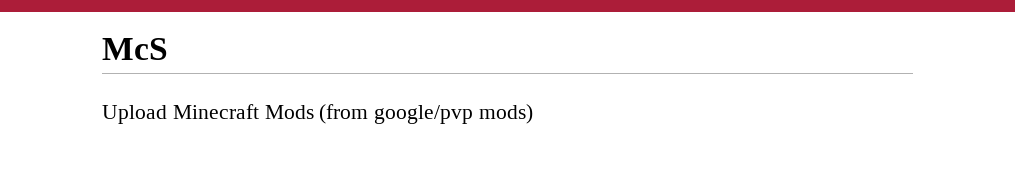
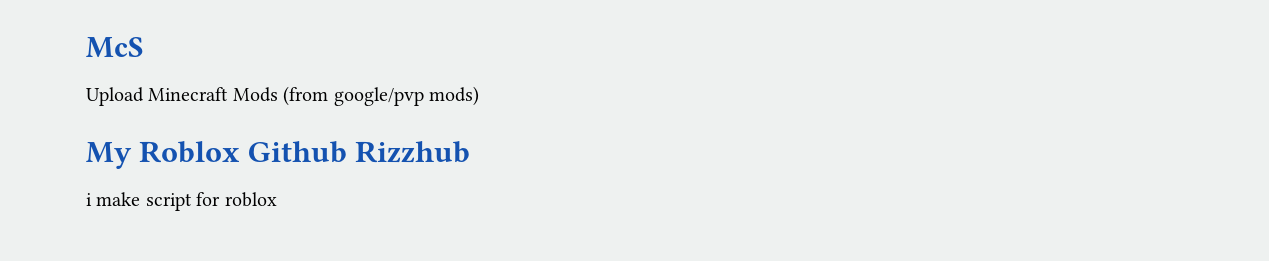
(534, 114) none -> [86,141,471,169] [86,192,277,211] // My Roblox Github Rizzhub // i make script for roblox

